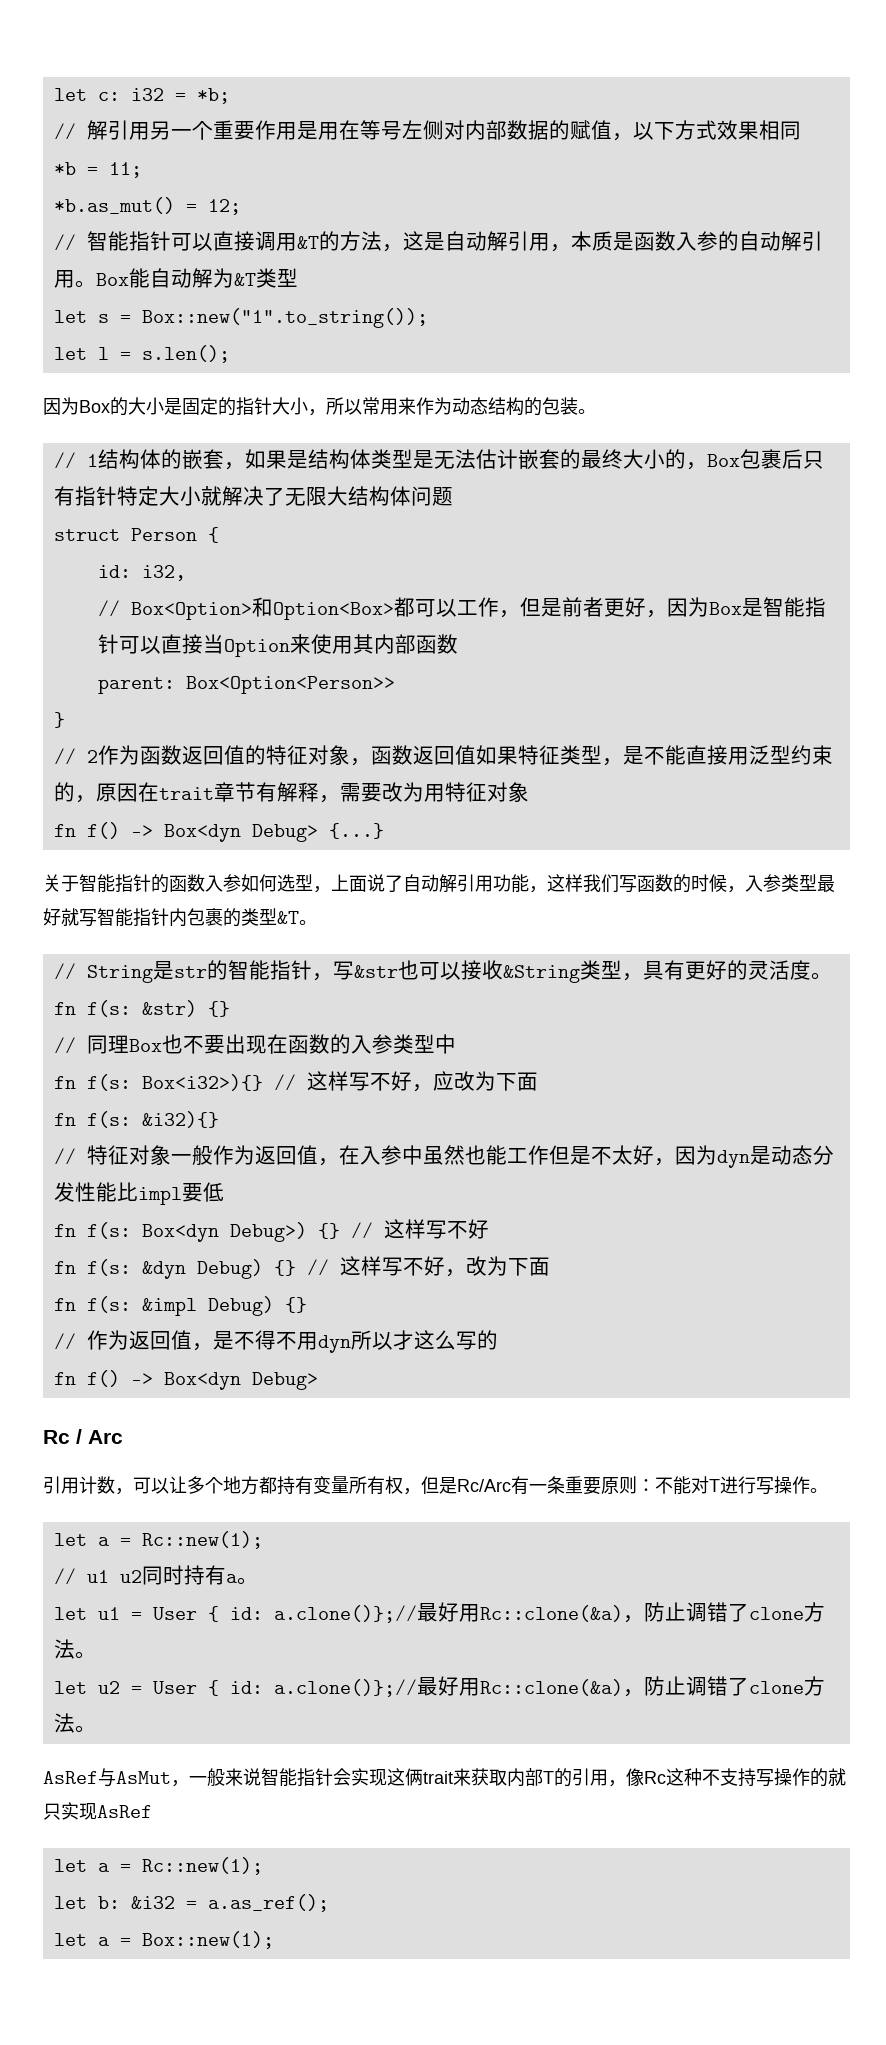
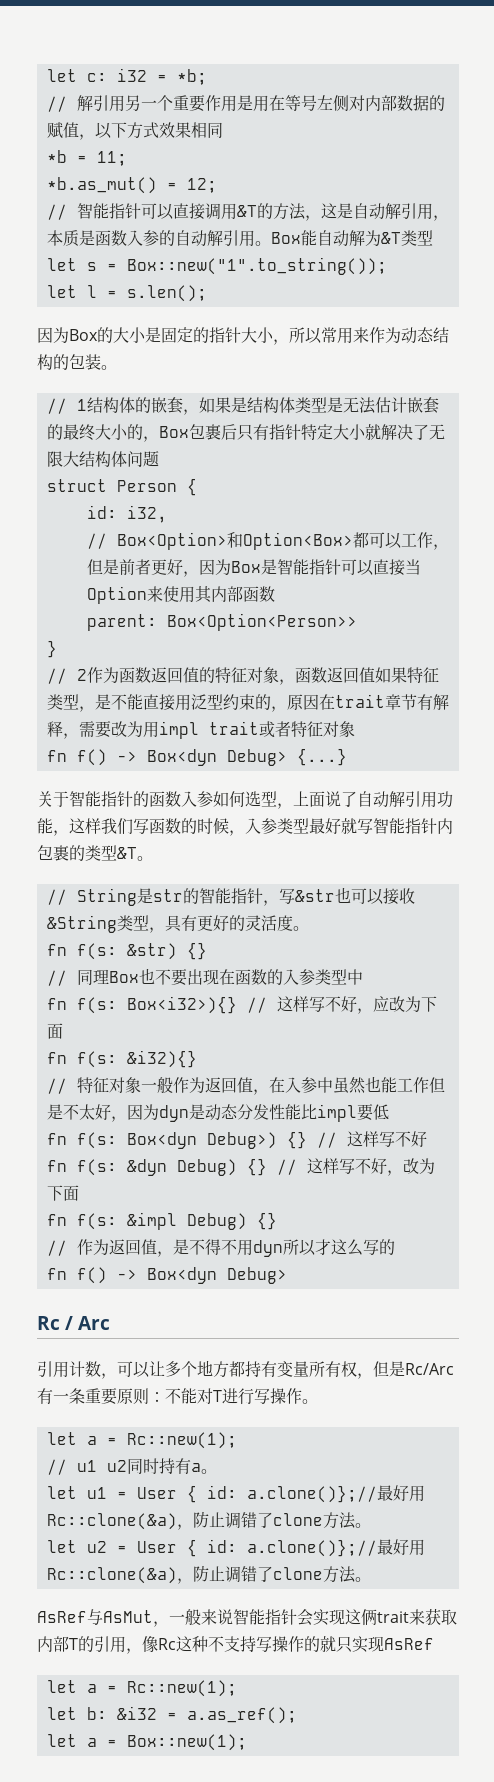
(445, 793) none -> [158,721,291,739] impl trait或者

